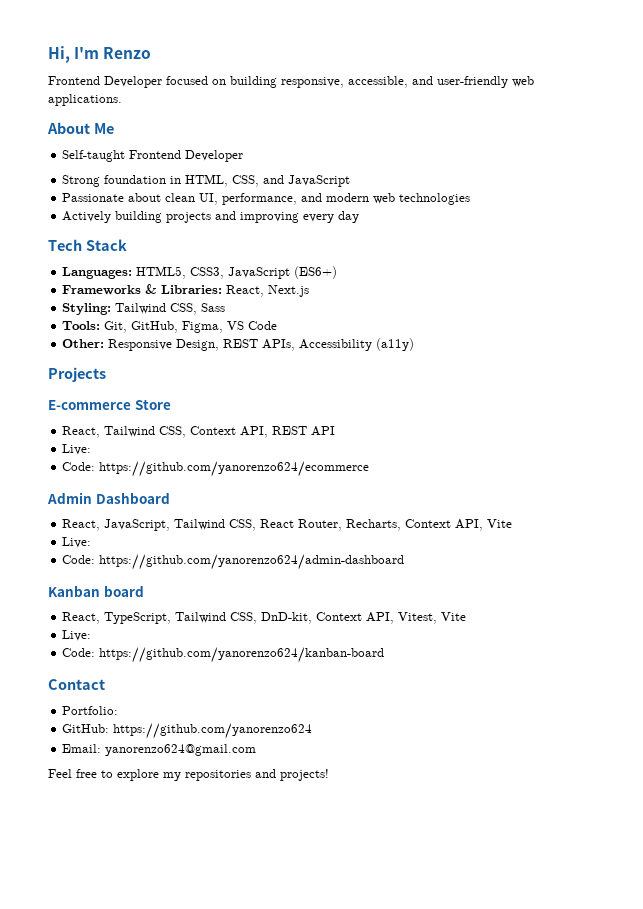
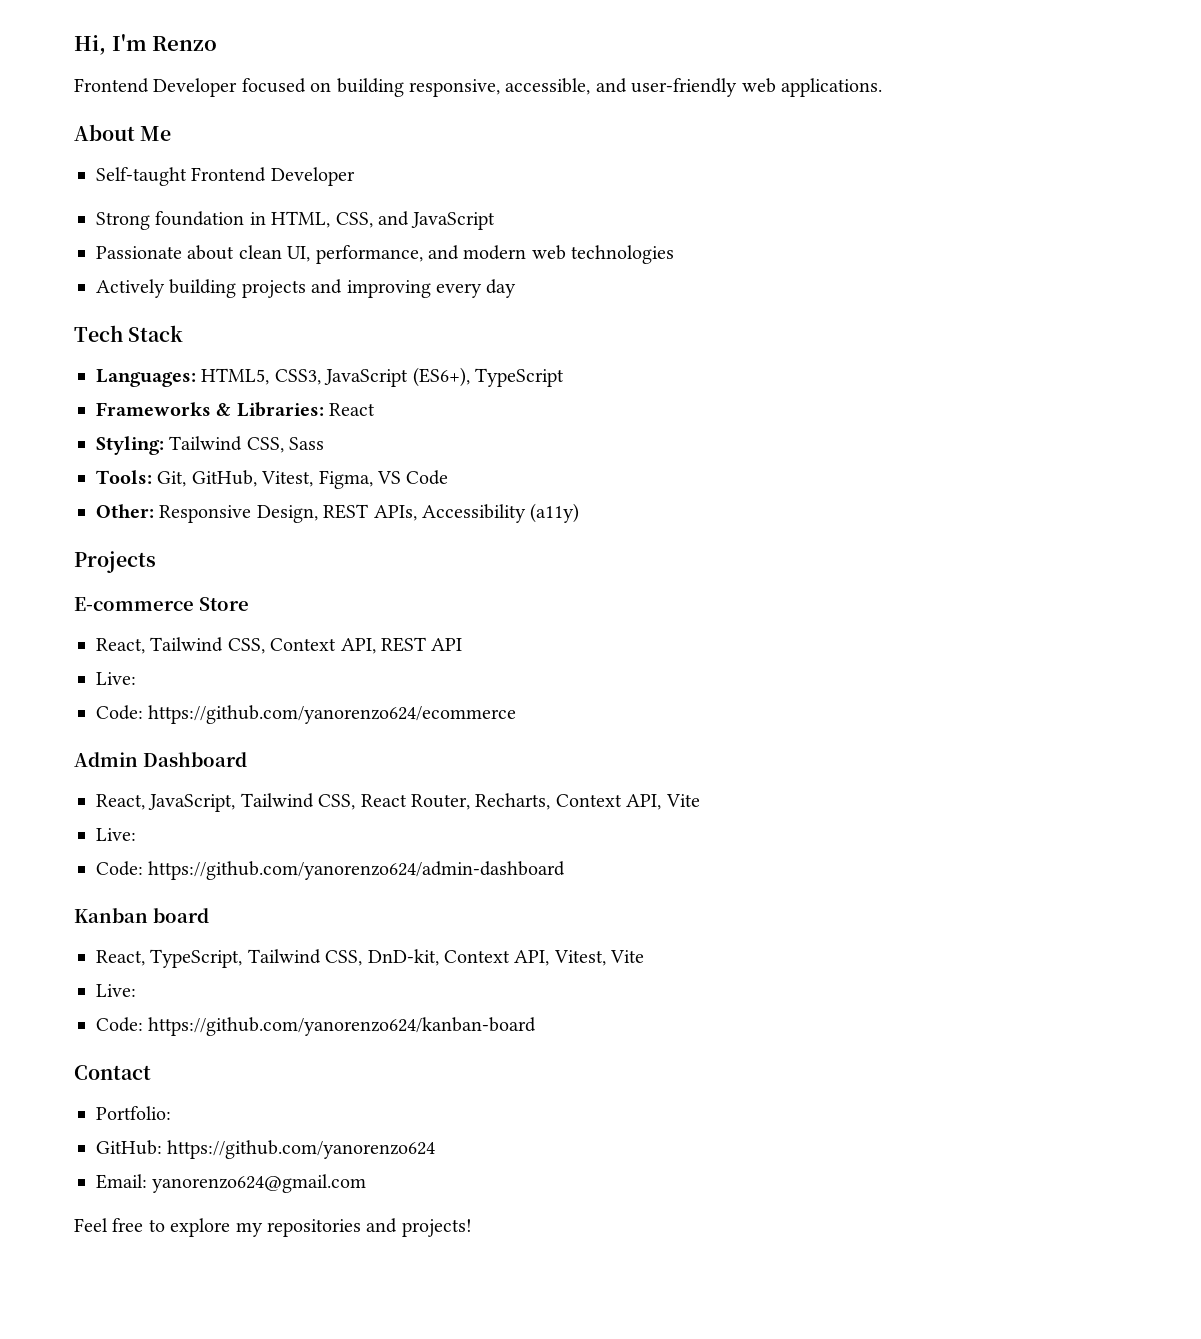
[294,266,338,279] (ES6+) -> [412,367,564,387] (ES6+), TypeScript
[226,285,310,297] React, Next.js -> [329,403,376,416] React
(179, 327) none -> [261,471,314,487] Vitest,

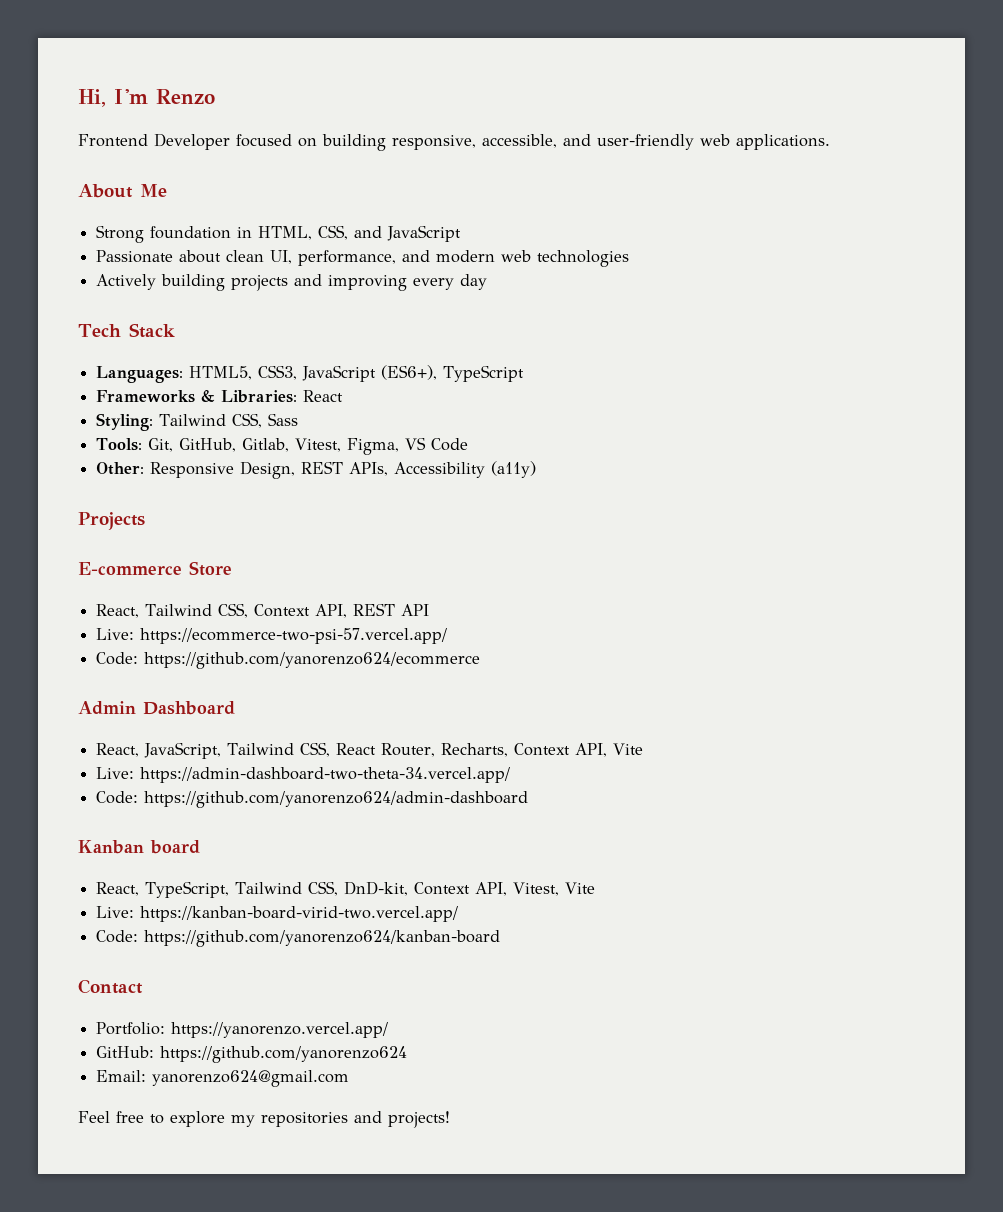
[96,167,355,186] // Self-taught Frontend Developer -> (167, 190) none
(257, 478) none -> [242,438,290,452] Gitlab,
(136, 678) none -> [140,628,448,644] https://ecommerce-two-psi-57.vercel.app/
(136, 834) none -> [140,767,511,783] https://admin-dashboard-two-theta-34.vercel.app/
(136, 990) none -> [140,906,459,922] https://kanban-board-virid-two.vercel.app/
(171, 1113) none -> [171,1022,389,1038] https://yanorenzo.vercel.app/

